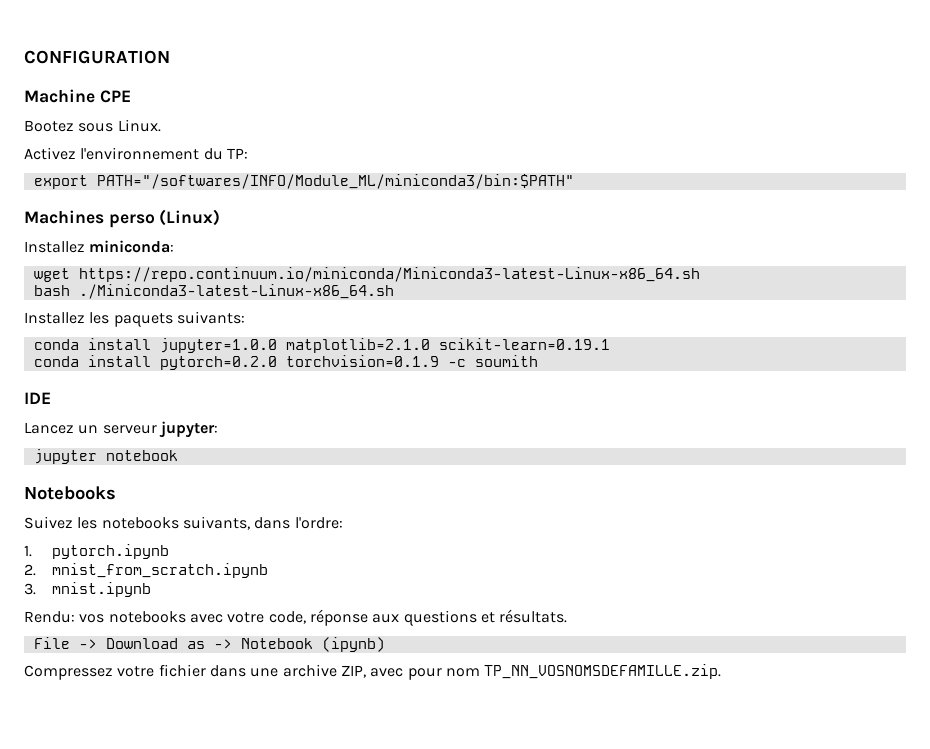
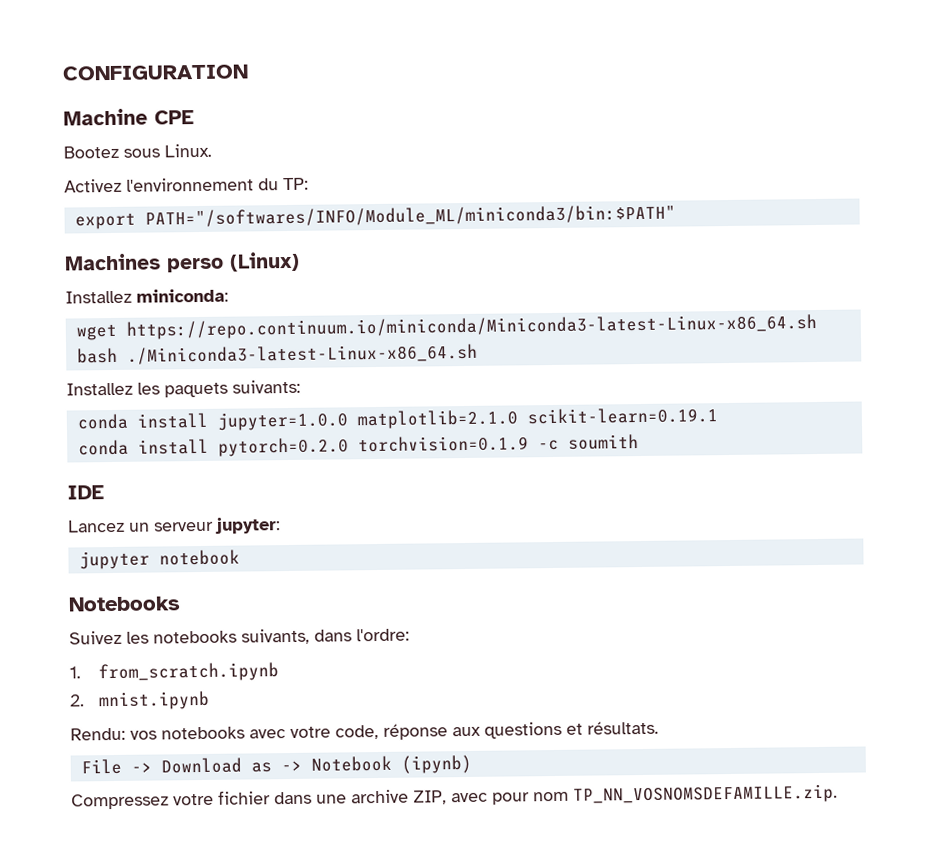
[52,544,170,559] [24,563,269,578] [24,583,36,595] pytorch.ipynb // 2. mnist_from_scratch.ipynb // 3. -> [98,662,280,683] [69,694,85,707] from_scratch.ipynb // 2.

